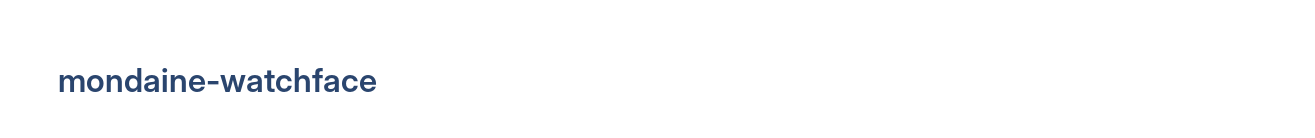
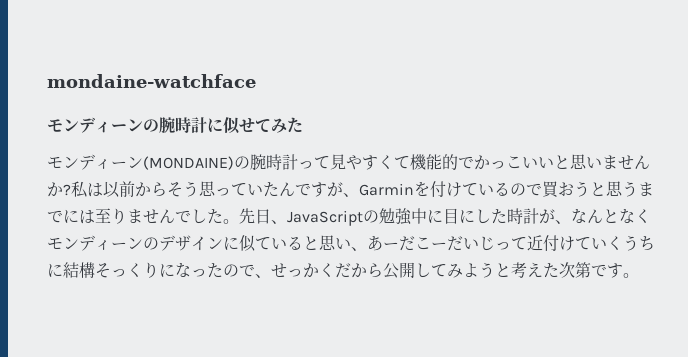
(377, 80) none -> [47,117,303,134] [47,154,650,170] [47,181,654,198] [47,208,651,226] [47,235,655,252] [47,262,639,279] // モンディーンの腕時計に似せてみた // モンディーン(MONDAINE)の腕時計って見やすくて機能的でかっこいいと思いませんか?私は以前からそう思っていたんですが、Garminを付けているので買おうと思うまでには至りませんでした。先日、JavaScriptの勉強中に目にした時計が、なんとなくモンディーンのデザインに似ていると思い、あーだこーだいじって近付けていくうちに結構そっくりになったので、せっかくだから公開してみようと考えた次第です。

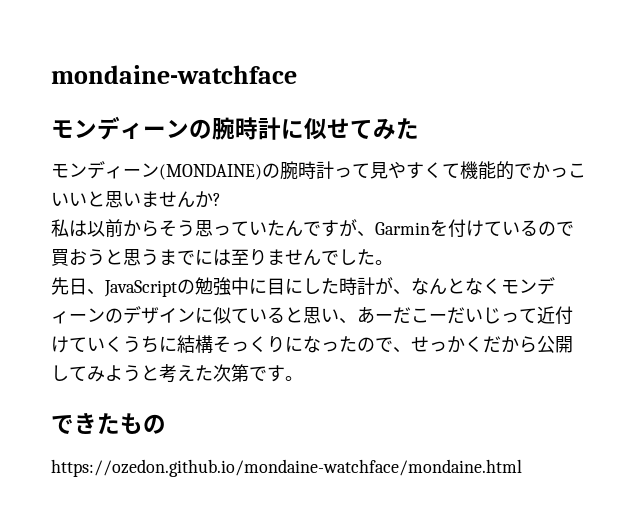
(71, 190) none -> (221, 199) //
(239, 221) none -> (393, 262) //
(639, 275) none -> [51,413,166,435] [51,459,522,477] // できたもの // https://ozedon.github.io/mondaine-watchface/mondaine.html

